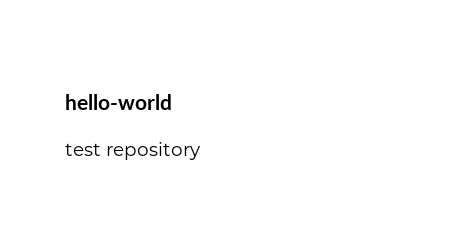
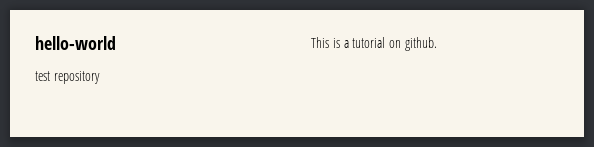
(200, 151) none -> [311,37,437,51] // This is a tutorial on github.

